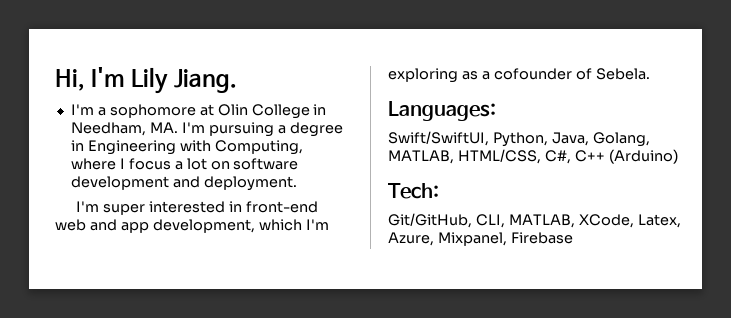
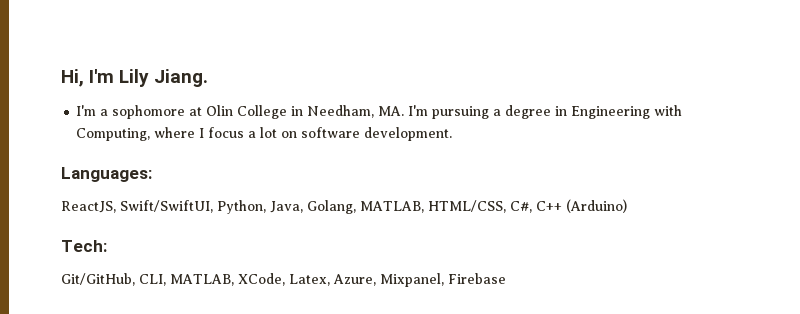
[70,176,297,191] [76,201,318,215] [55,219,329,233] [388,68,650,83] development and deployment. // I'm super interested in front-end web and app development, which I'm exploring as a cofounder of Sebela. -> [364,127,453,141] development.
(496, 111) none -> [61,201,116,213] ReactJS,

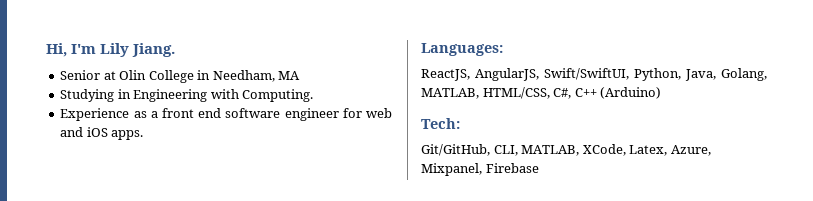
[76,105,186,119] I'm a sophomore -> [60,70,101,80] Senior
[378,105,683,119] [76,127,453,141] MA. I'm pursuing a degree in Engineering with Computing, where I focus a lot on software development. -> [278,71,301,80] [60,89,314,102] [60,108,392,121] [60,127,144,140] MA // Studying in Engineering with Computing. // Experience as a front end software engineer for web and iOS apps.
(116, 207) none -> [475,68,539,81] AngularJS,

